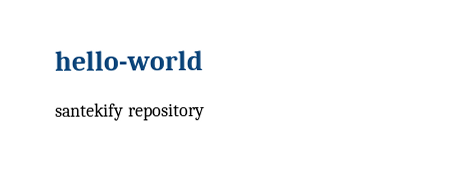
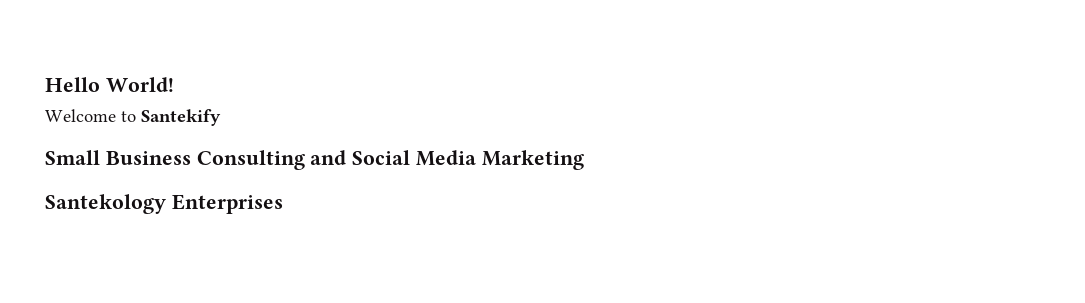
[54,50,203,71] [55,102,205,121] hello-world // santekify repository -> [45,77,174,92] [45,109,221,126] [45,150,584,170] [45,194,283,214] Hello World! // Welcome to Santekify // Small Business Consulting and Social Media Marketing // Santekology Enterprises

